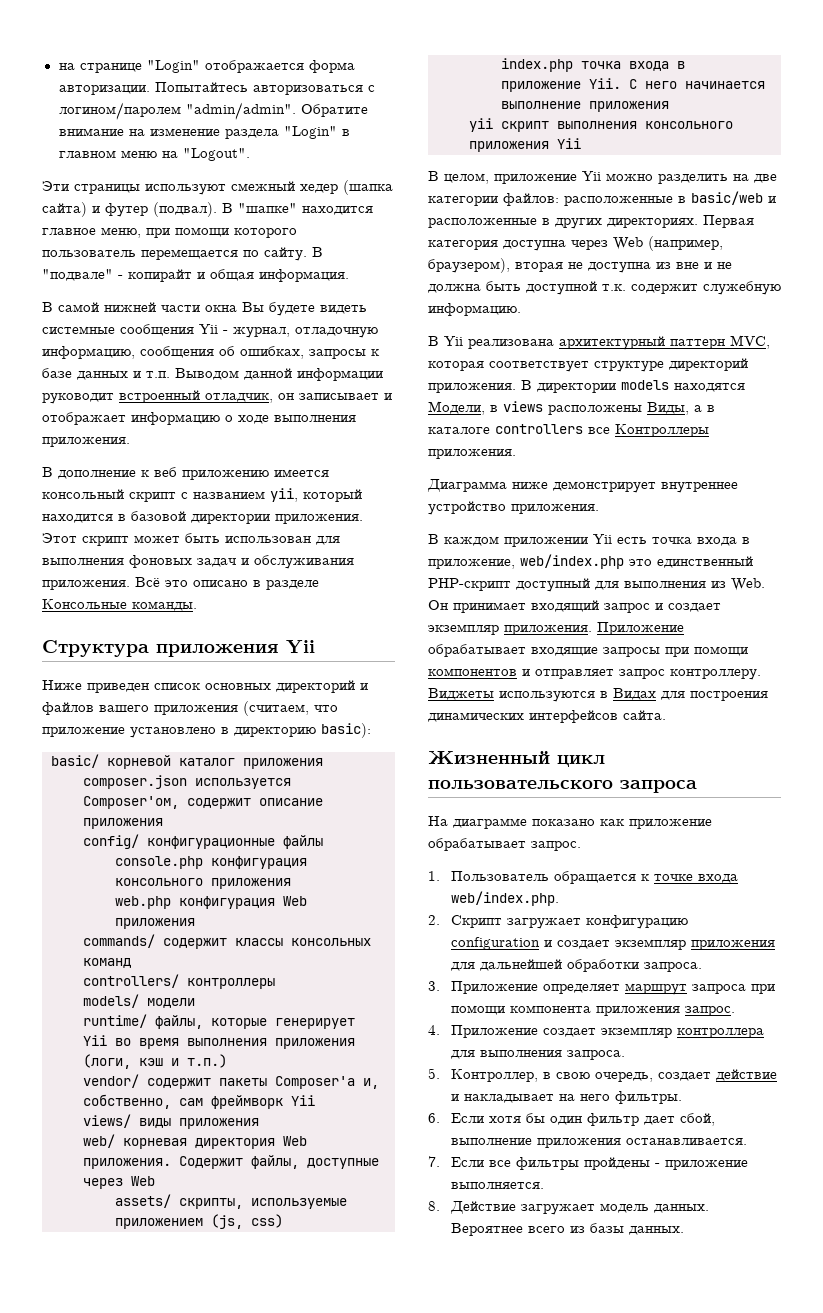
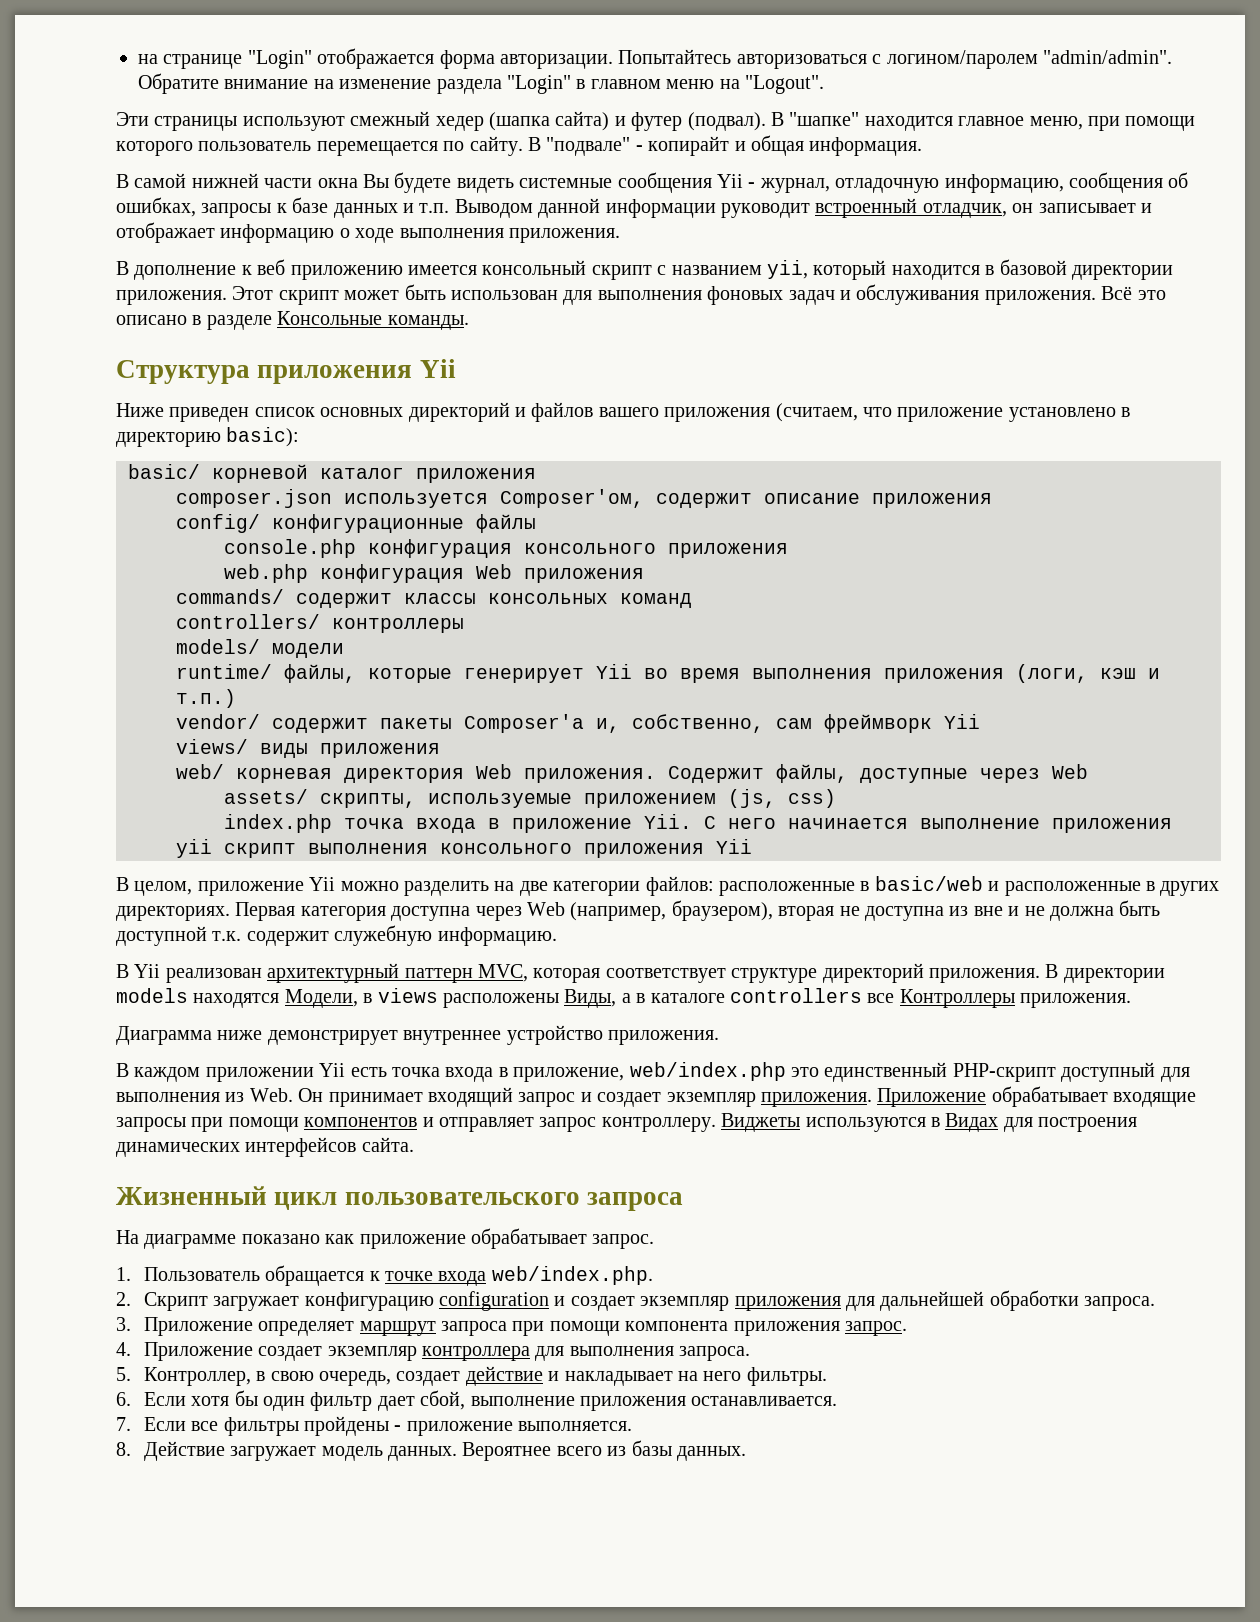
[468,339,554,349] реализована -> [165,968,262,983] реализован

